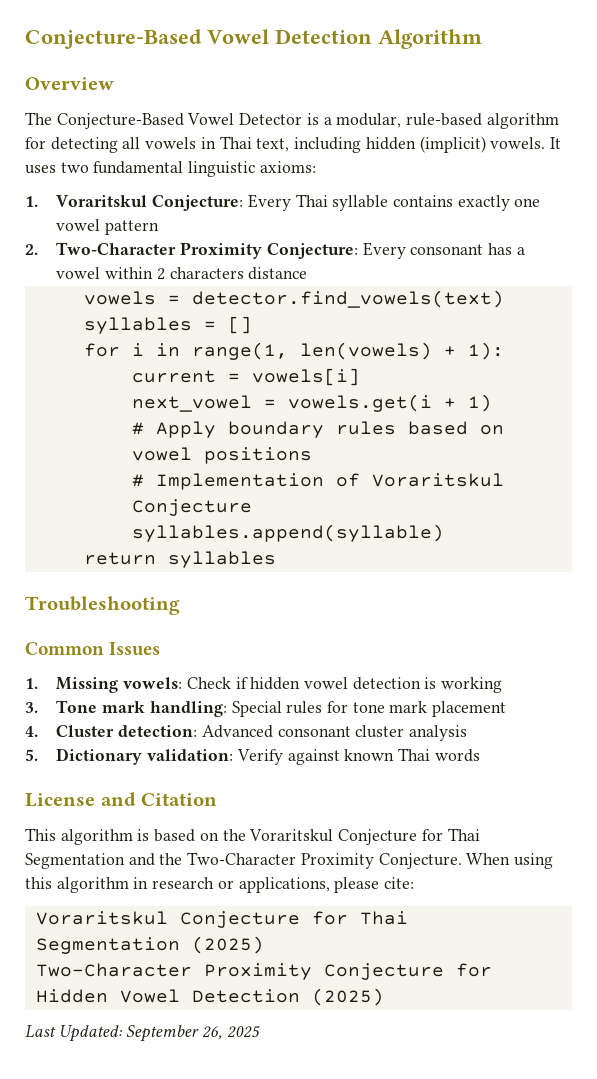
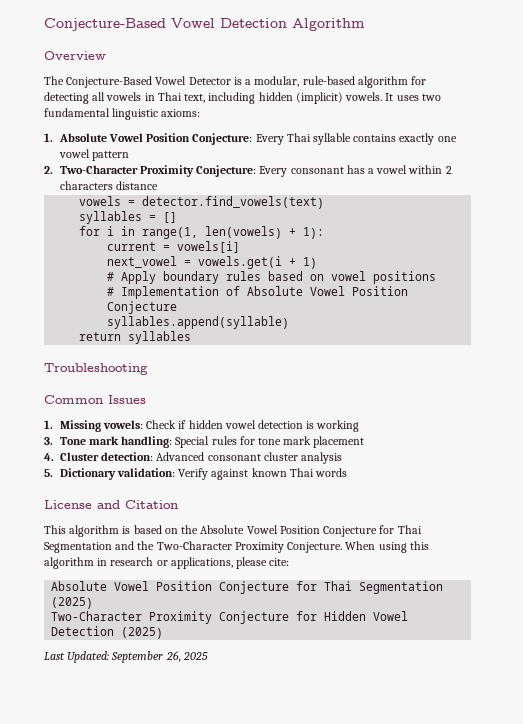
[56,195,148,207] Voraritskul -> [58,133,191,142] Absolute Vowel Position
[371,473,504,487] Voraritskul -> [247,286,409,296] Absolute Vowel Position
[249,829,334,842] Voraritskul -> [200,525,320,534] Absolute Vowel Position
[35,911,168,925] Voraritskul -> [51,581,213,591] Absolute Vowel Position

